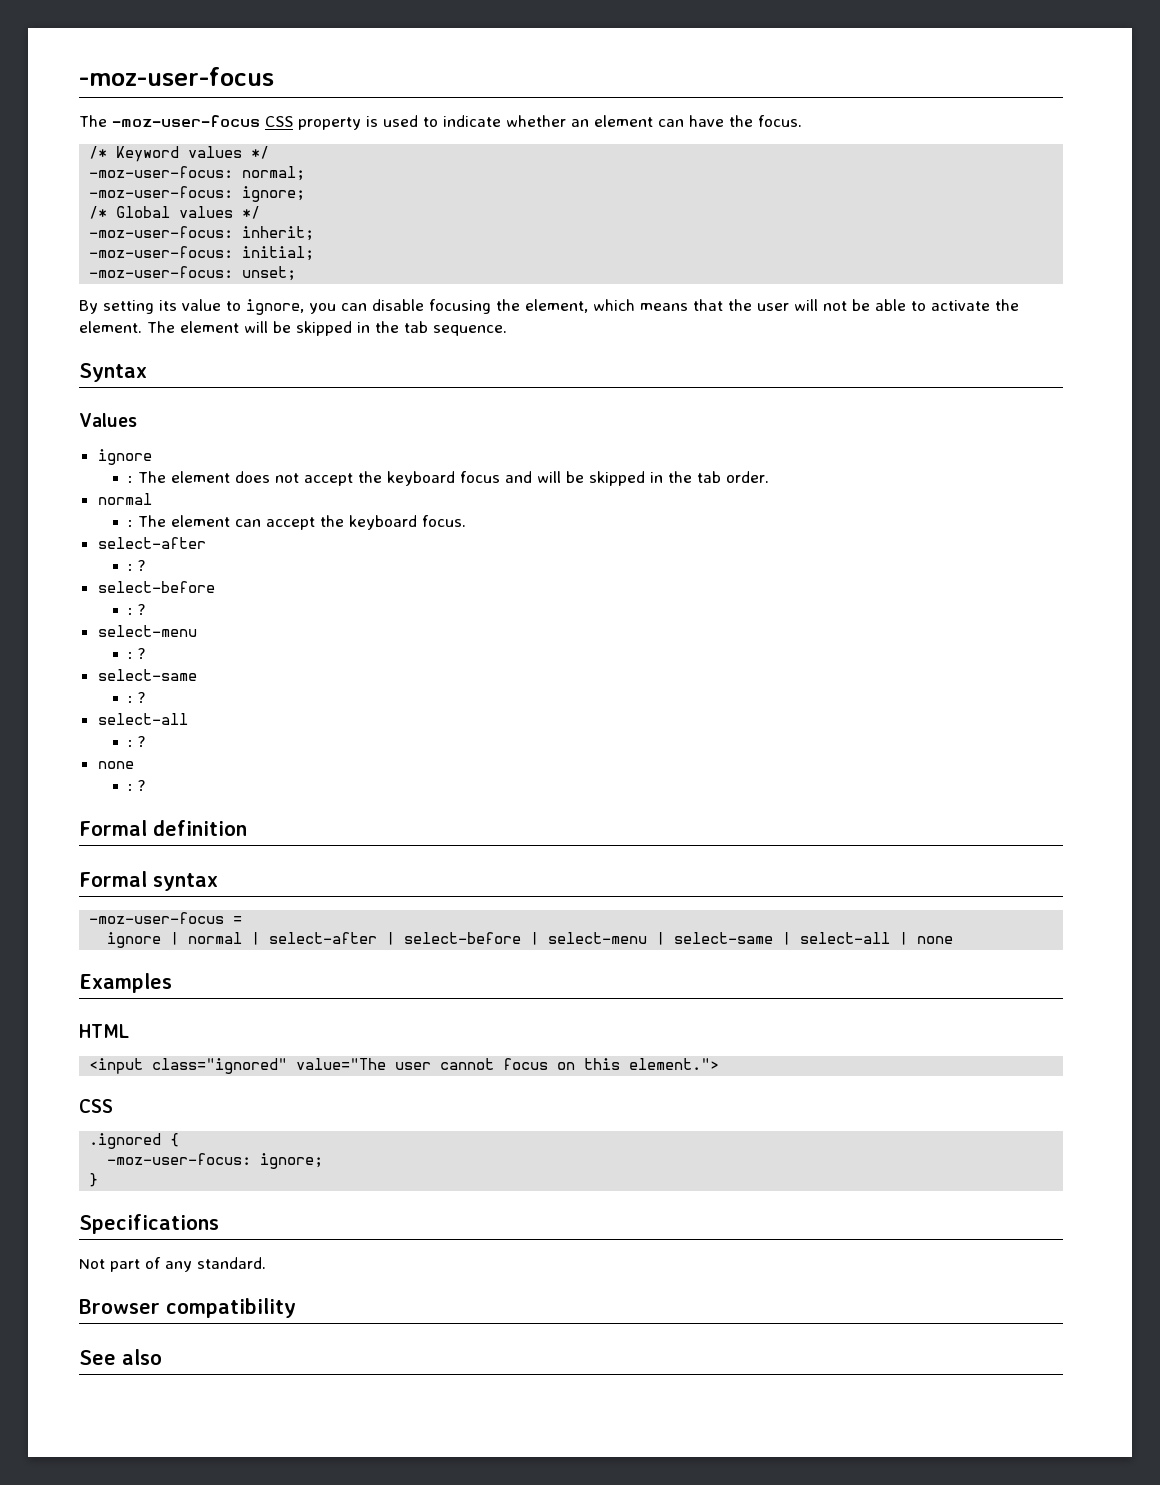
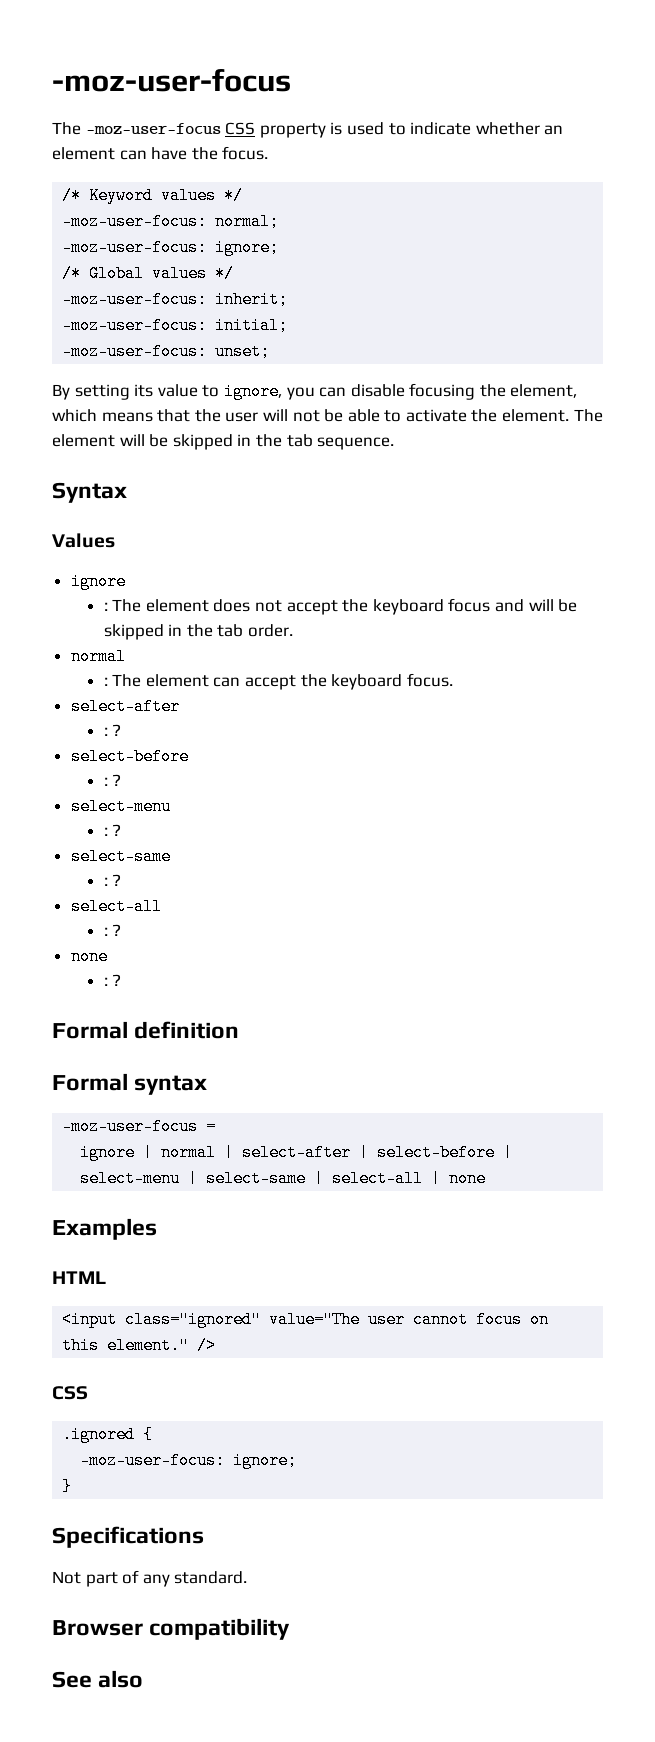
[629,1058,720,1070] element."> -> [107,1337,217,1354] element." />

